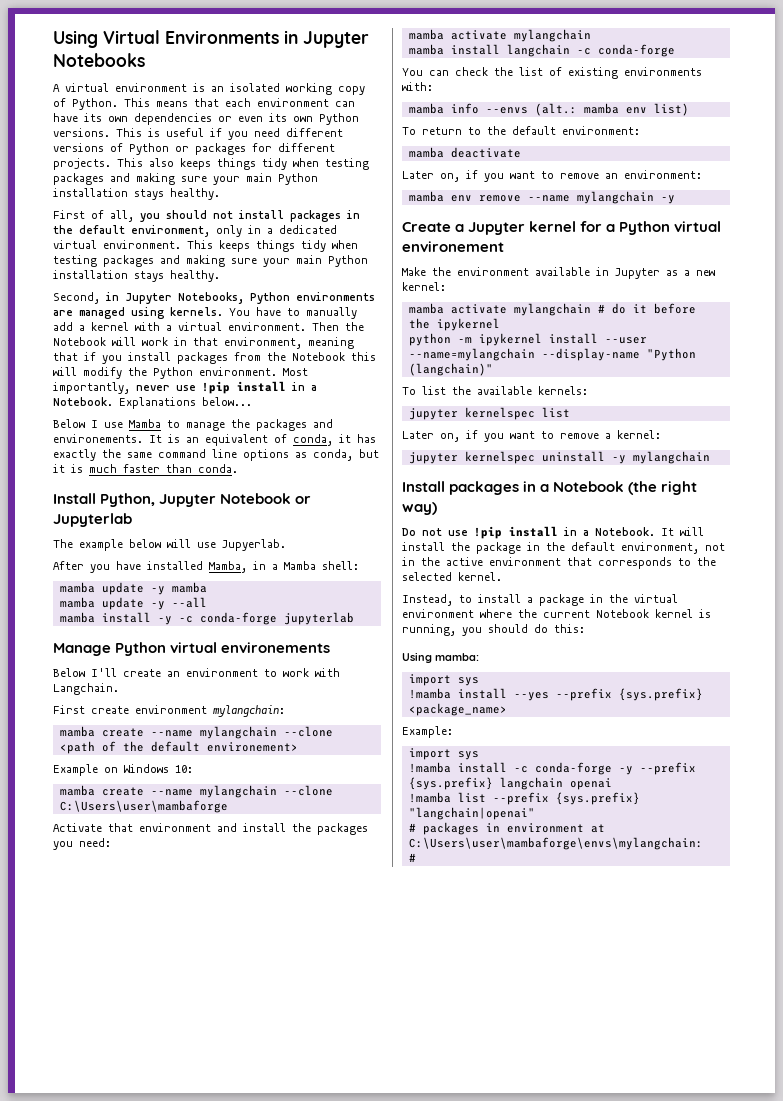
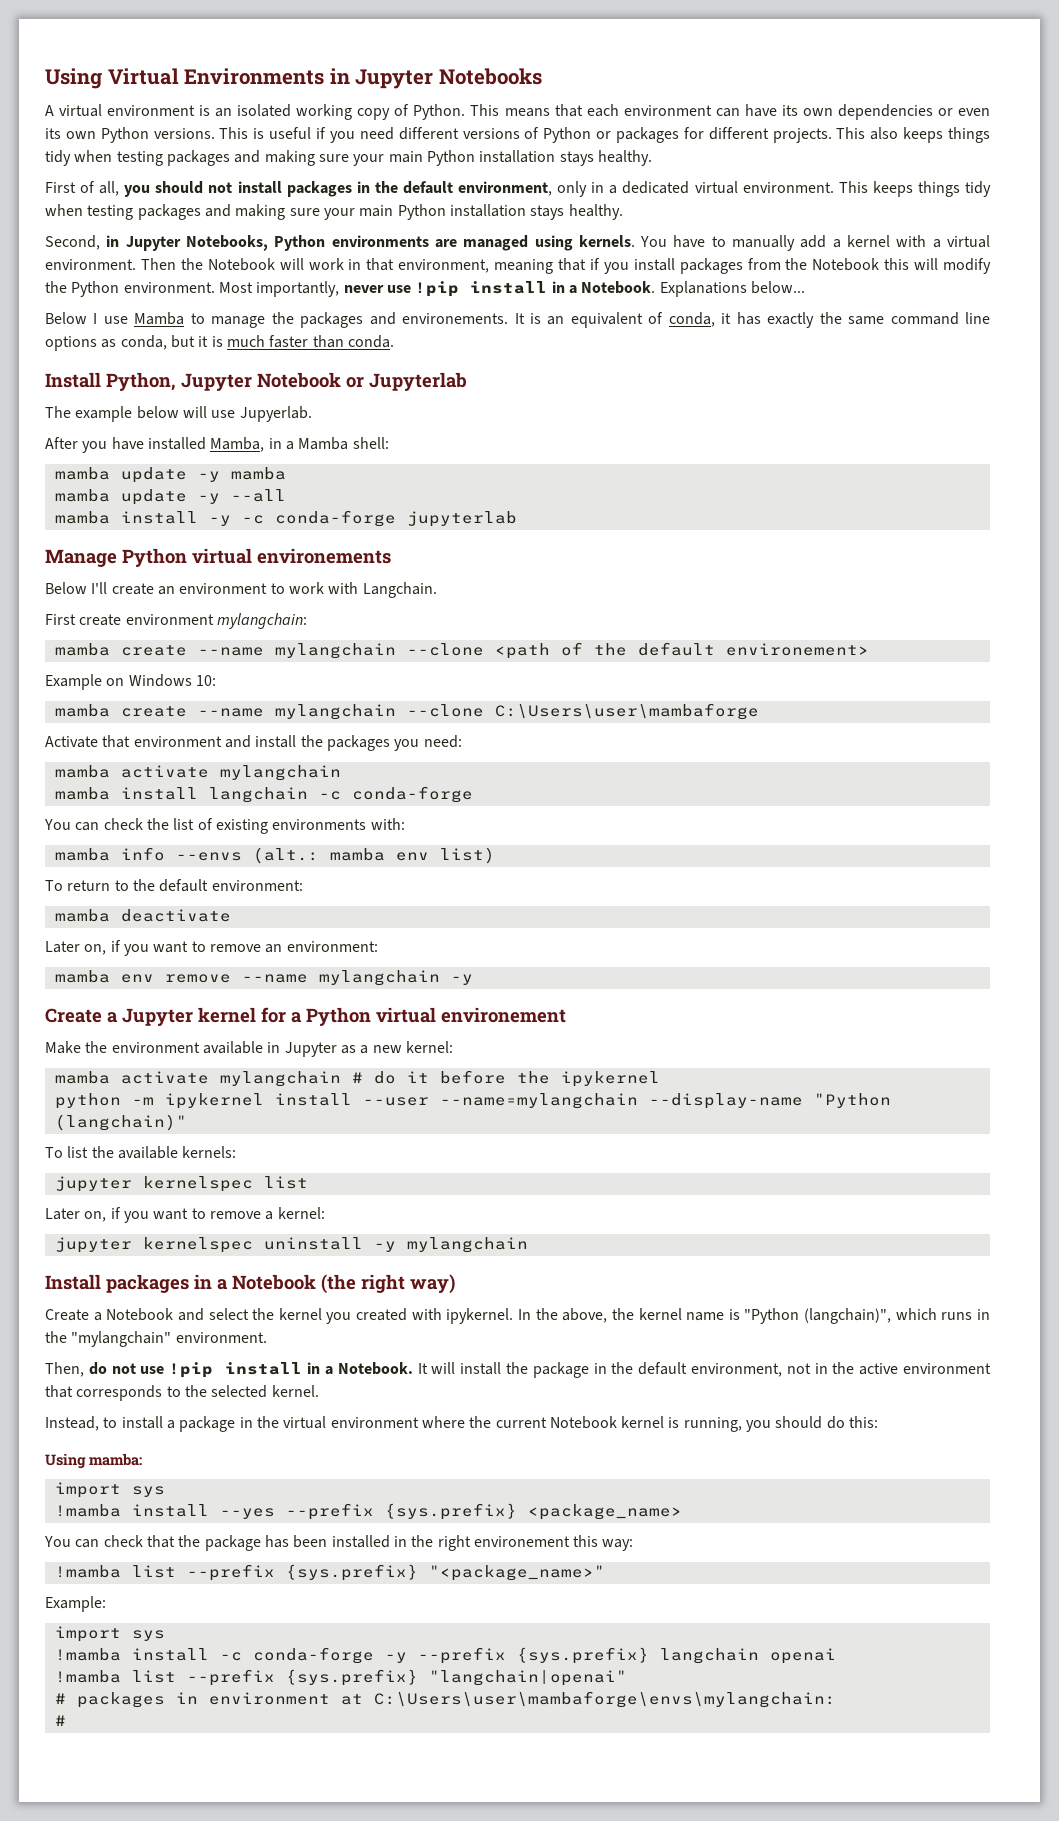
[402,528,416,536] Do -> [45,1308,990,1324] [45,1331,267,1347] [45,1362,107,1377] Create a Notebook and select the kernel you created with ipykernel. In the above, the kernel name is "Python (langchain)", which runs in the "mylangchain" environment. // Then, do
(507, 709) none -> [44,1535,634,1551] [54,1564,605,1581] // You can check that the package has been installed in the right environement this way: // !mamba list --prefix {sys.prefix} "<package_name>"

